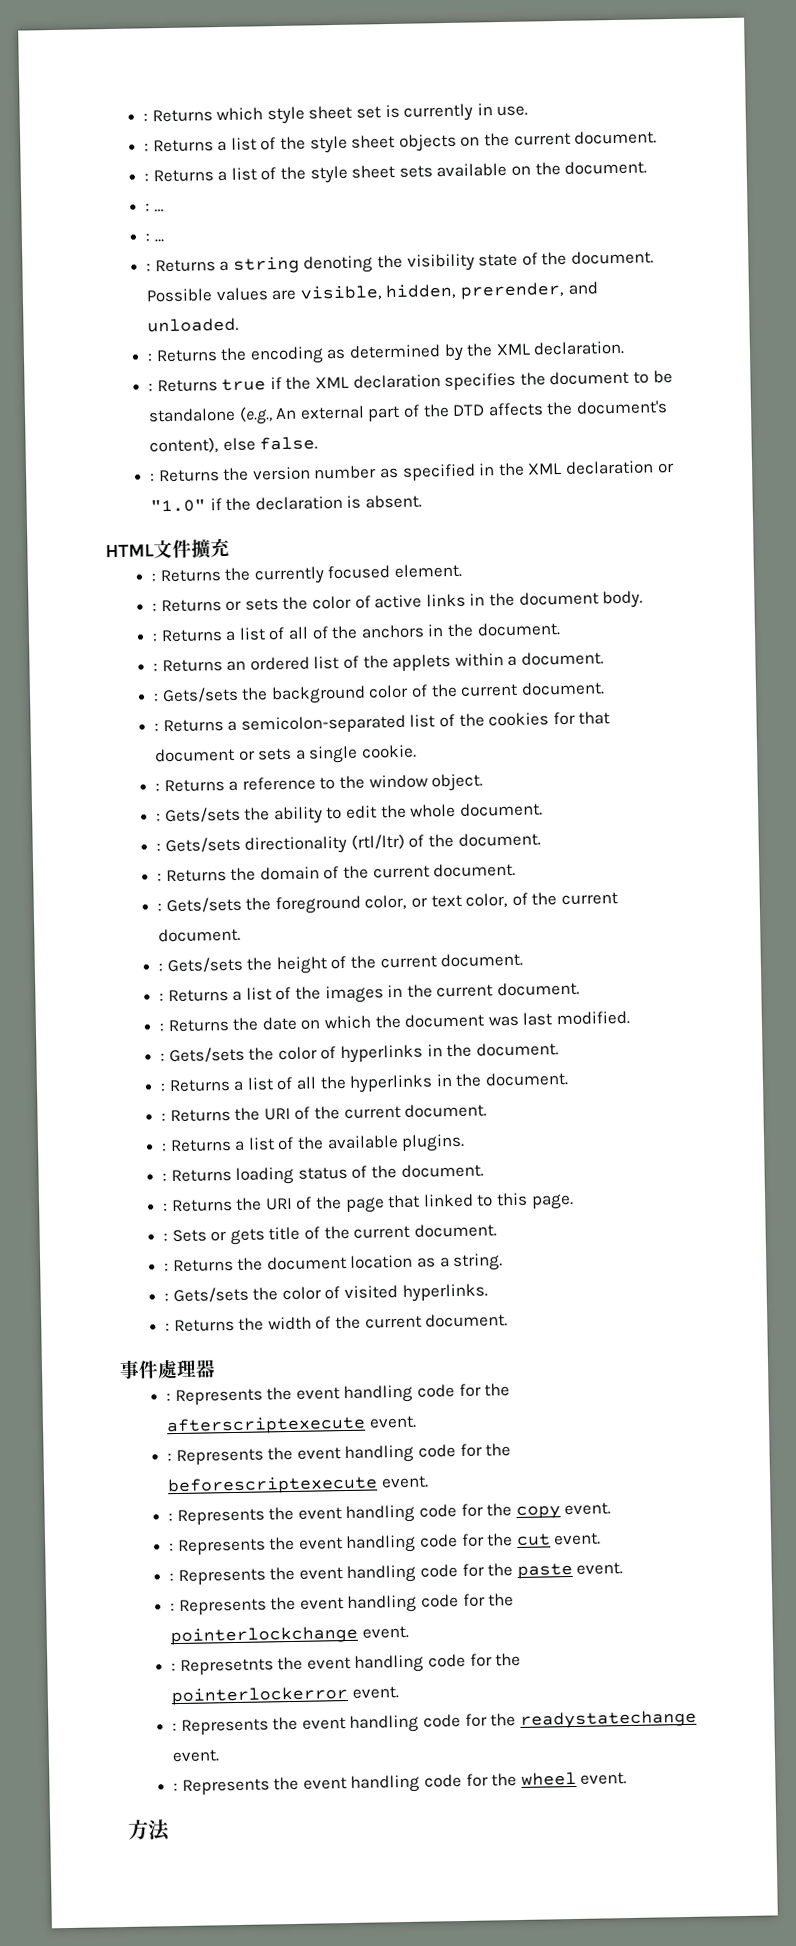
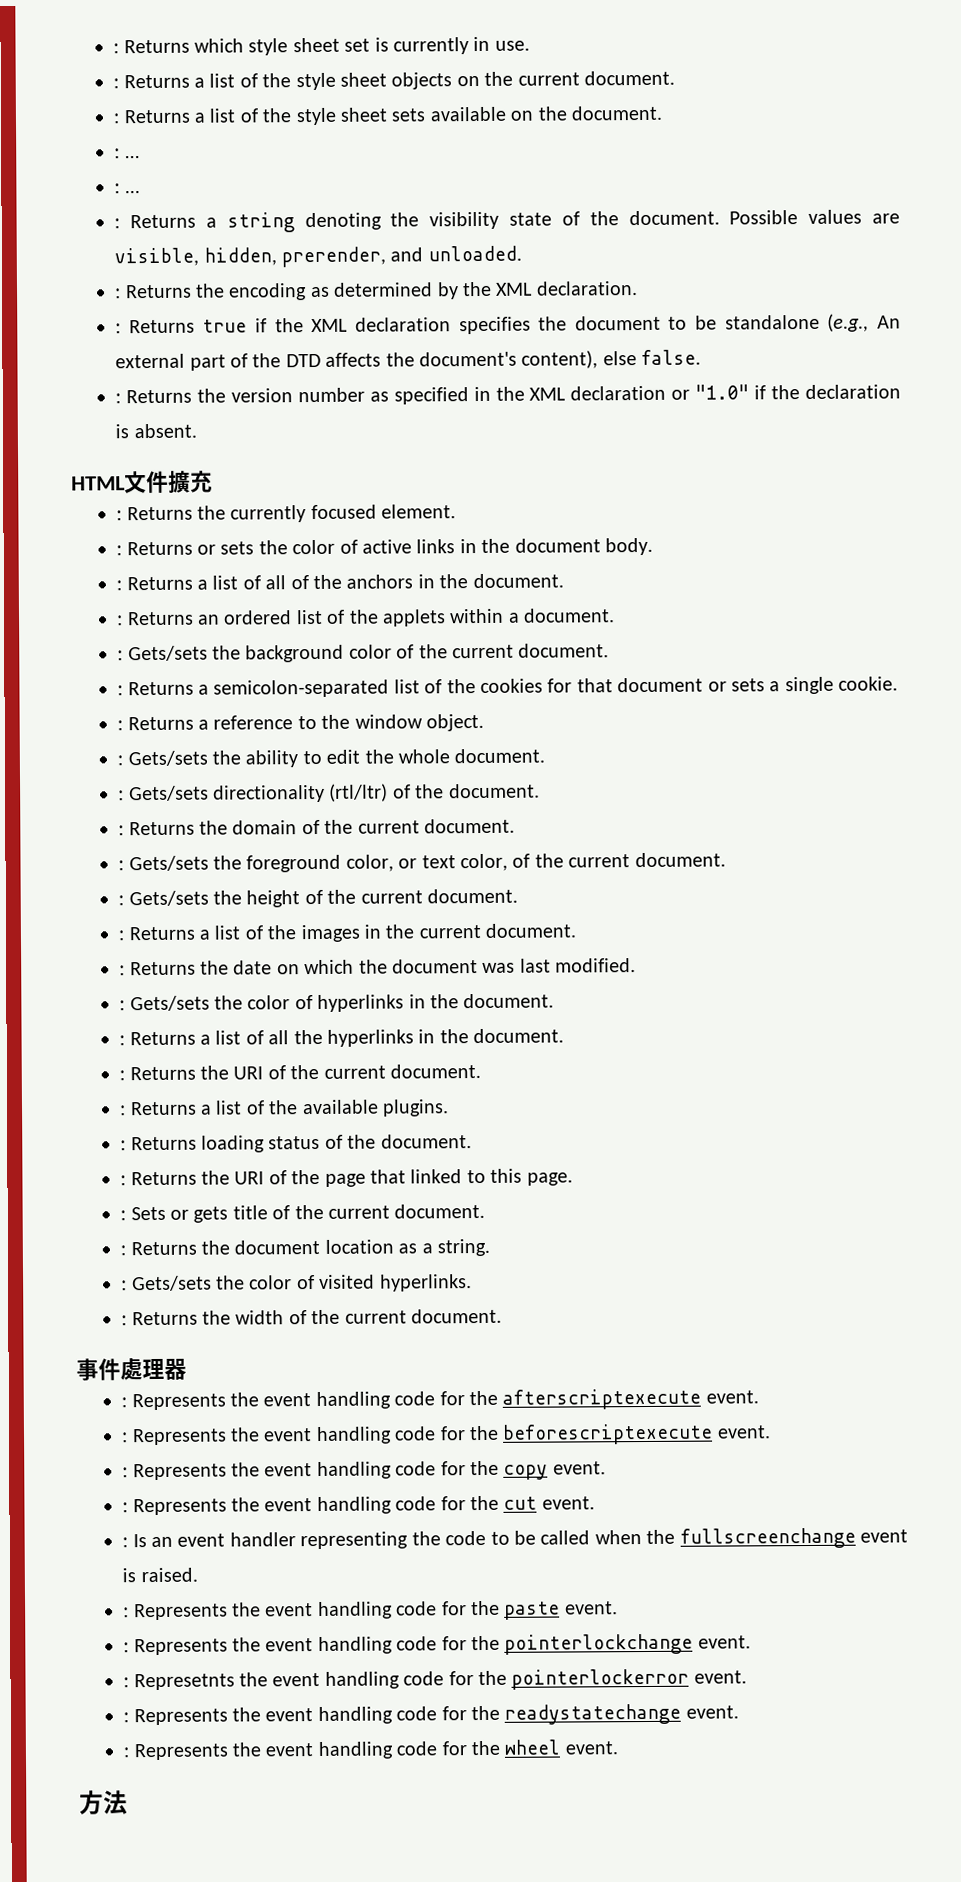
(602, 1539) none -> [122,1527,909,1550] [122,1567,198,1583] // : Is an event handler representing the code to be called when the fullscreenchange event is raised.

